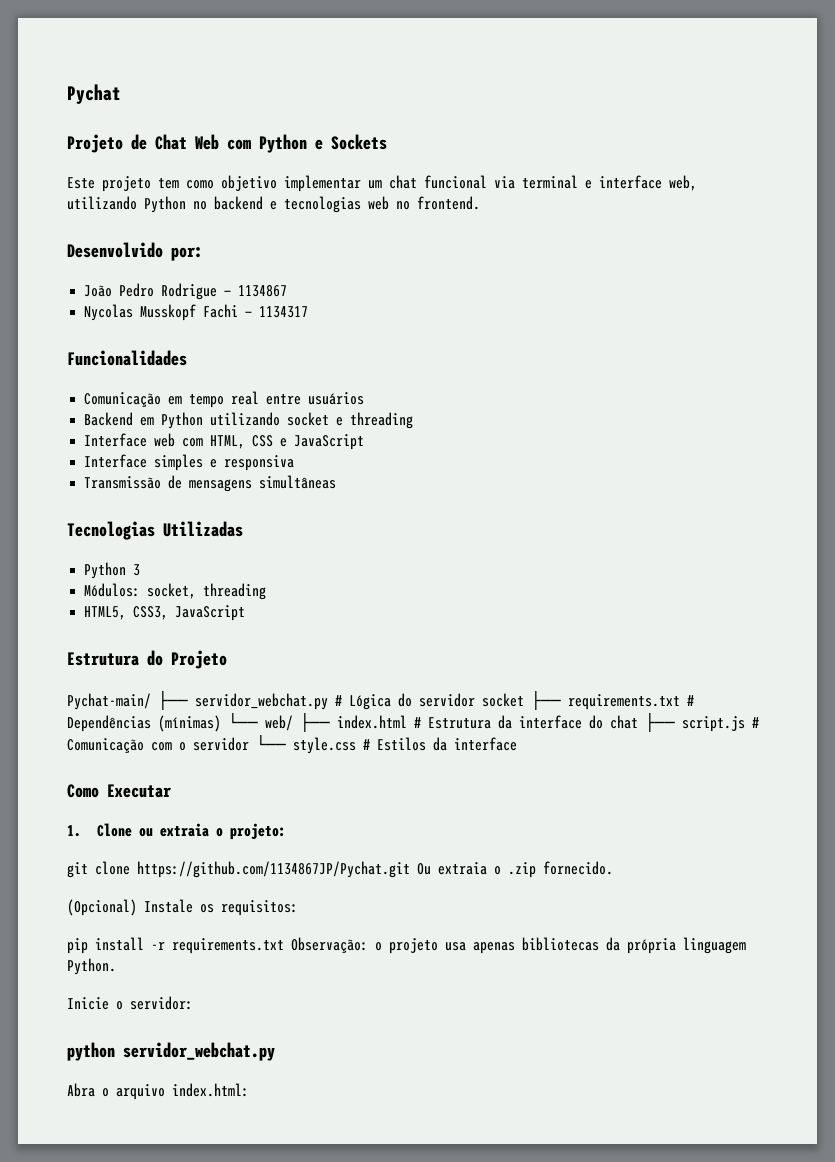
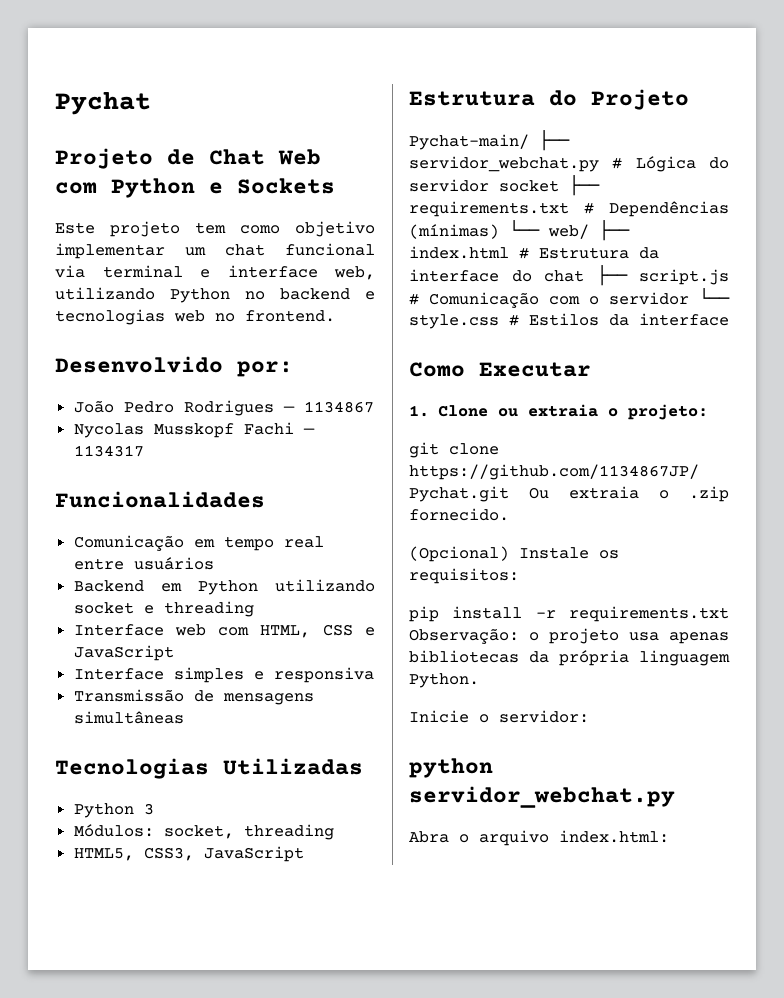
[161,283,218,300] Rodrigue -> [183,400,274,416] Rodrigues

